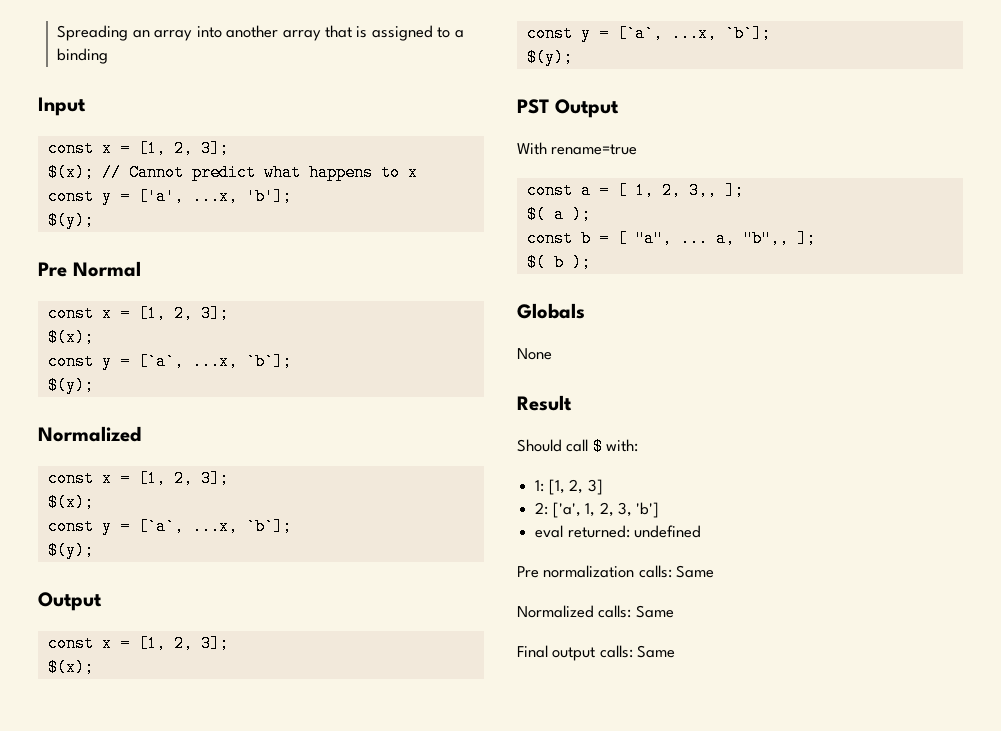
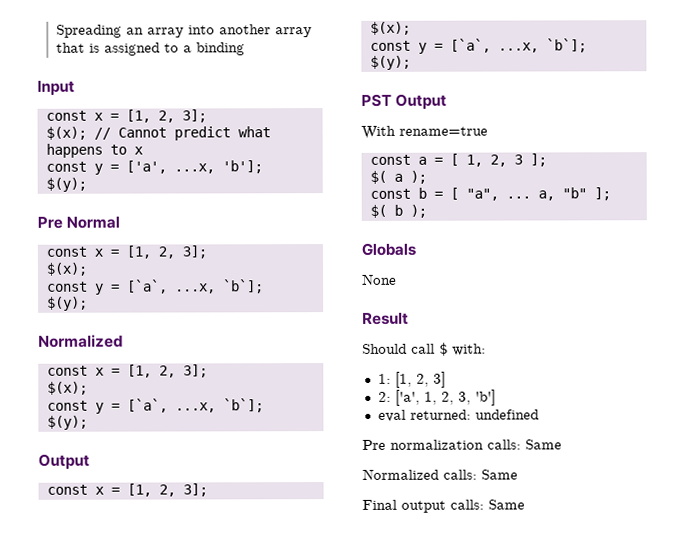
[688,182,717,199] 3,, -> [513,154,523,165] 3
[742,230,789,247] "b",, -> [561,187,587,199] "b"

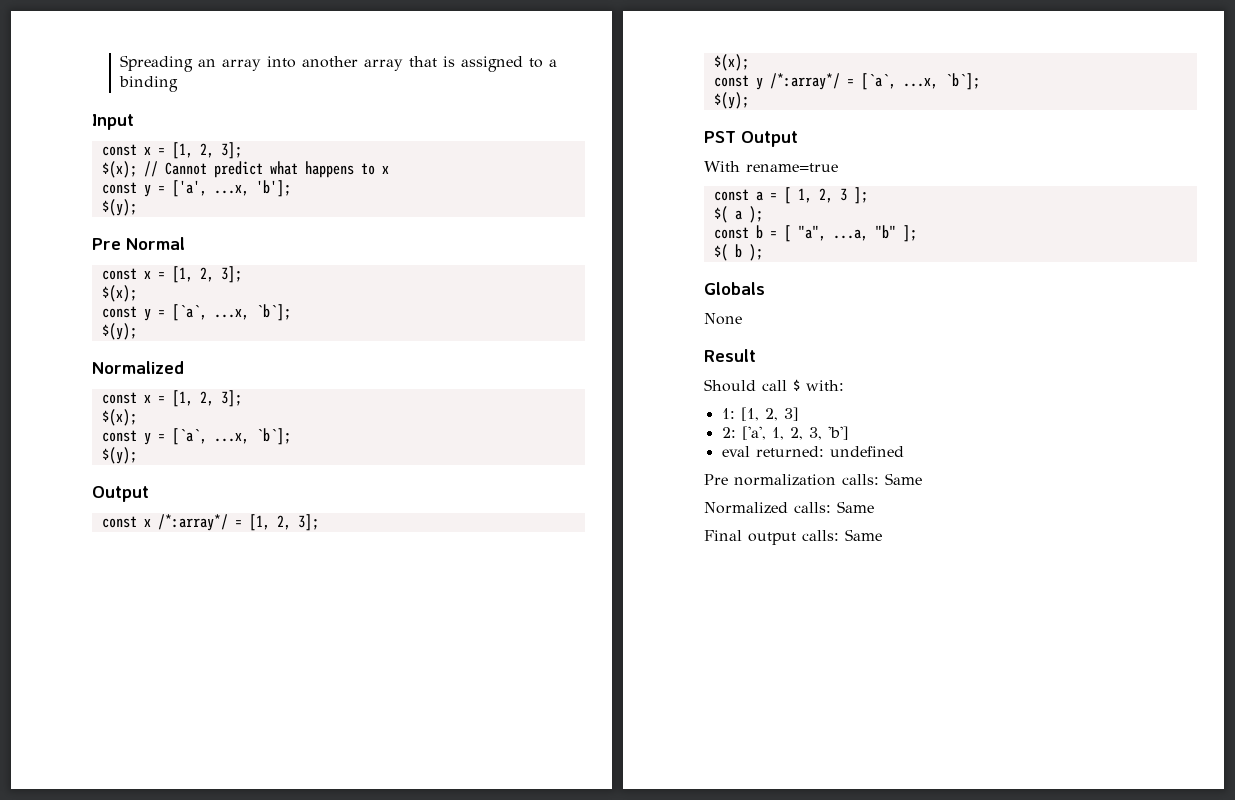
[110,483,208,497] [369,21,411,35] [369,40,427,54] = [1, 2, 3]; // $(x); // const y -> [157,514,319,531] [713,54,749,71] [713,73,840,90] /*:array*/ = [1, 2, 3]; // $(x); // const y /*:array*/
[505,190,555,201] ... a, -> [832,229,868,241] ...a,

